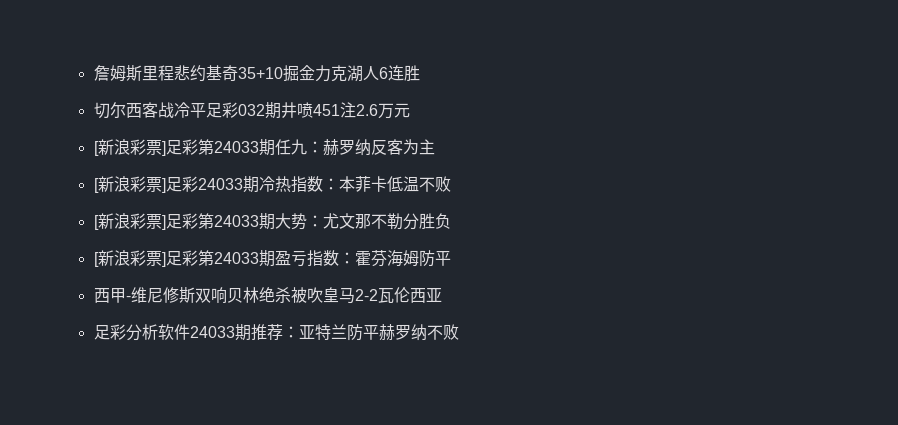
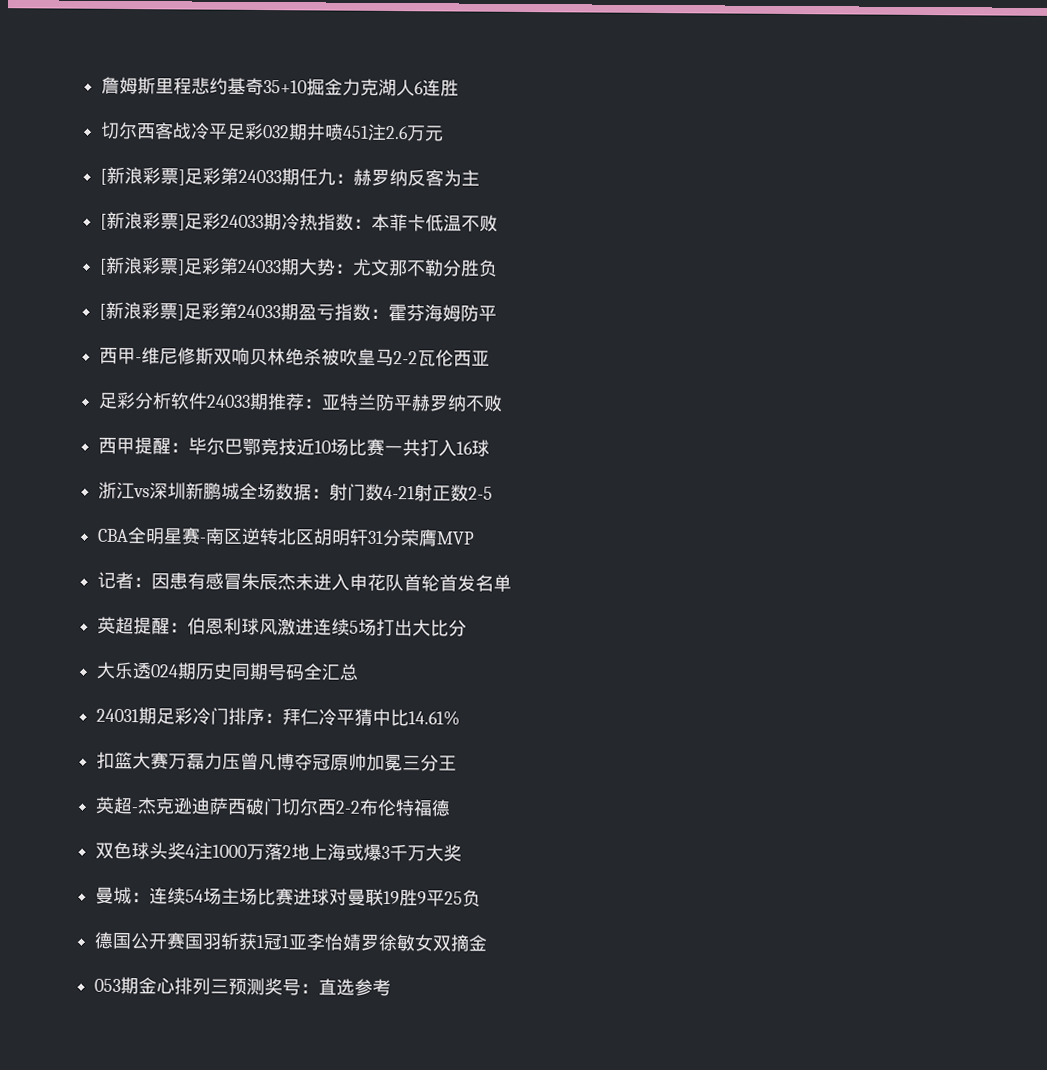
(459, 332) none -> [98,437,491,457] [98,481,494,502] [97,527,476,547] [97,571,513,592] [97,616,468,637] [96,661,360,681] [96,707,461,727] [96,751,458,772] [95,796,452,817] [95,841,463,862] [95,886,482,907] [94,931,488,952] [94,976,392,997] // 西甲提醒：毕尔巴鄂竞技近10场比赛一共打入16球 // 浙江vs深圳新鹏城全场数据：射门数4-21射正数2-5 // CBA全明星赛-南区逆转北区胡明轩31分荣膺MVP // 记者：因患有感冒朱辰杰未进入申花队首轮首发名单 // 英超提醒：伯恩利球风激进连续5场打出大比分 // 大乐透024期历史同期号码全汇总 // 24031期足彩冷门排序：拜仁冷平猜中比14.61% // 扣篮大赛万磊力压曾凡博夺冠原帅加冕三分王 // 英超-杰克逊迪萨西破门切尔西2-2布伦特福德 // 双色球头奖4注1000万落2地上海或爆3千万大奖 // 曼城：连续54场主场比赛进球对曼联19胜9平25负 // 德国公开赛国羽斩获1冠1亚李怡婧罗徐敏女双摘金 // 053期金心排列三预测奖号：直选参考

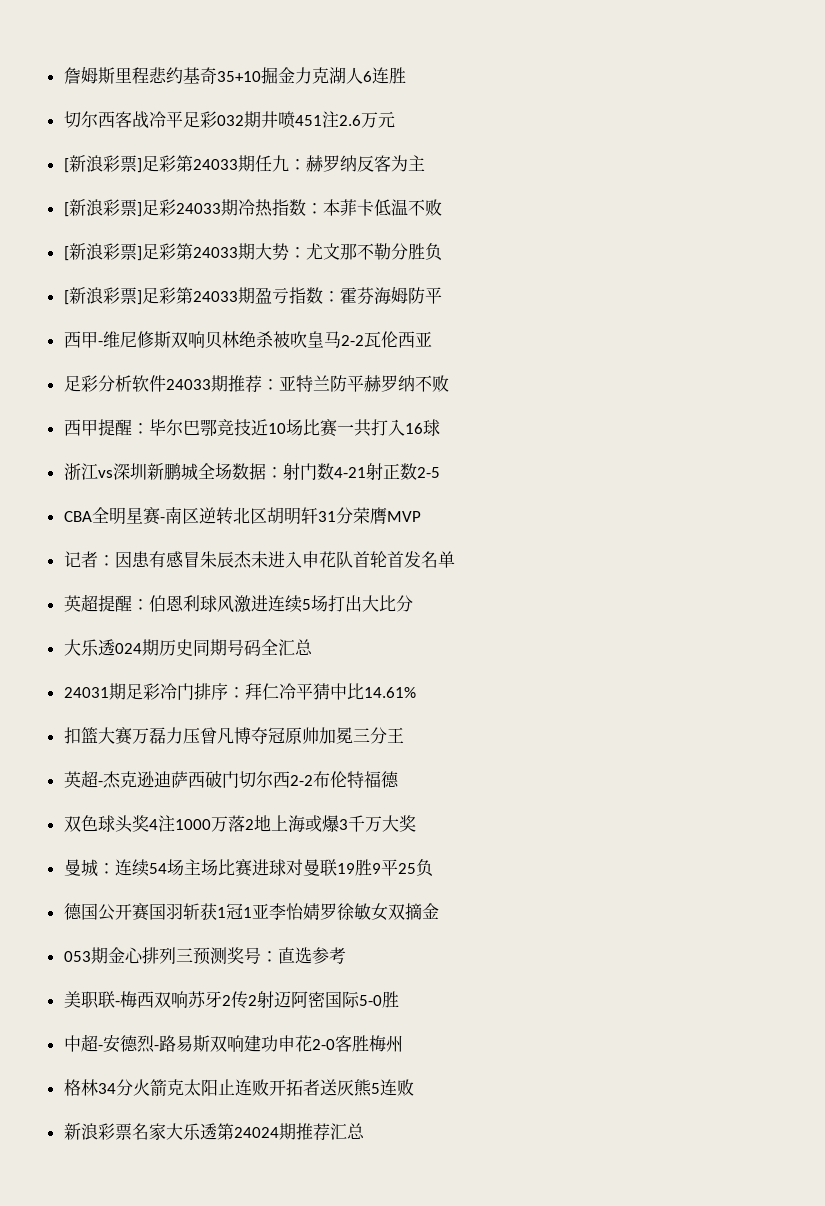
(392, 987) none -> [63,991,399,1009] [63,1034,403,1053] [63,1079,414,1097] [63,1123,365,1141] // 美职联-梅西双响苏牙2传2射迈阿密国际5-0胜 // 中超-安德烈-路易斯双响建功申花2-0客胜梅州 // 格林34分火箭克太阳止连败开拓者送灰熊5连败 // 新浪彩票名家大乐透第24024期推荐汇总

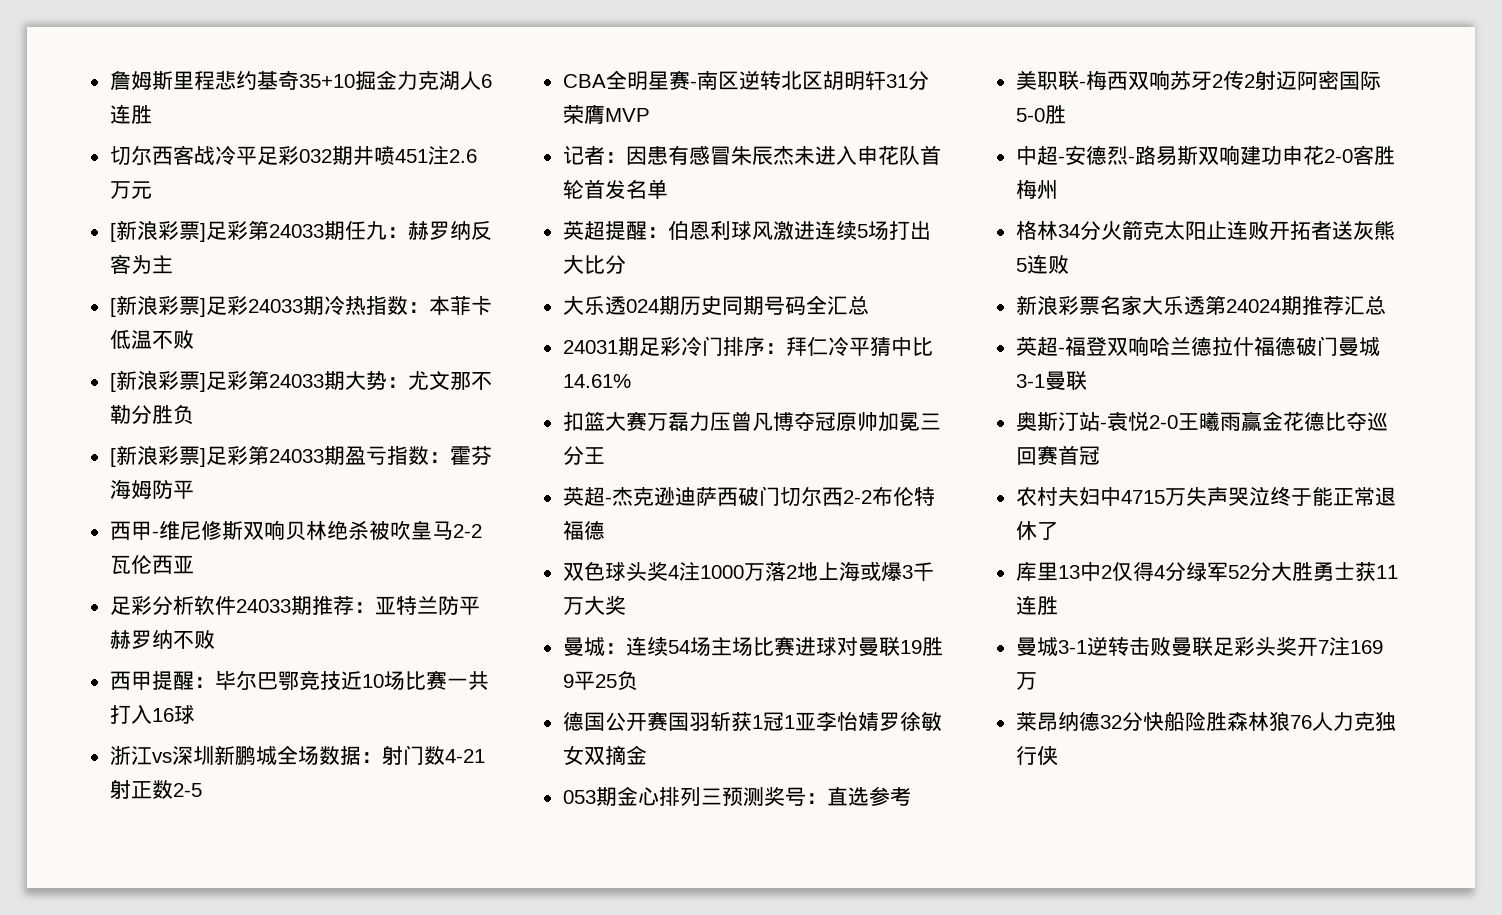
(365, 1131) none -> [1015,336,1380,357] [1015,371,1087,390] [1015,411,1388,432] [1015,445,1100,465] [1015,486,1396,507] [1015,521,1058,540] [1015,561,1398,582] [1015,595,1058,615] [1015,636,1383,657] [1015,672,1037,690] [1015,711,1396,732] [1015,746,1058,766] // 英超-福登双响哈兰德拉什福德破门曼城3-1曼联 // 奥斯汀站-袁悦2-0王曦雨赢金花德比夺巡回赛首冠 // 农村夫妇中4715万失声哭泣终于能正常退休了 // 库里13中2仅得4分绿军52分大胜勇士获11连胜 // 曼城3-1逆转击败曼联足彩头奖开7注169万 // 莱昂纳德32分快船险胜森林狼76人力克独行侠

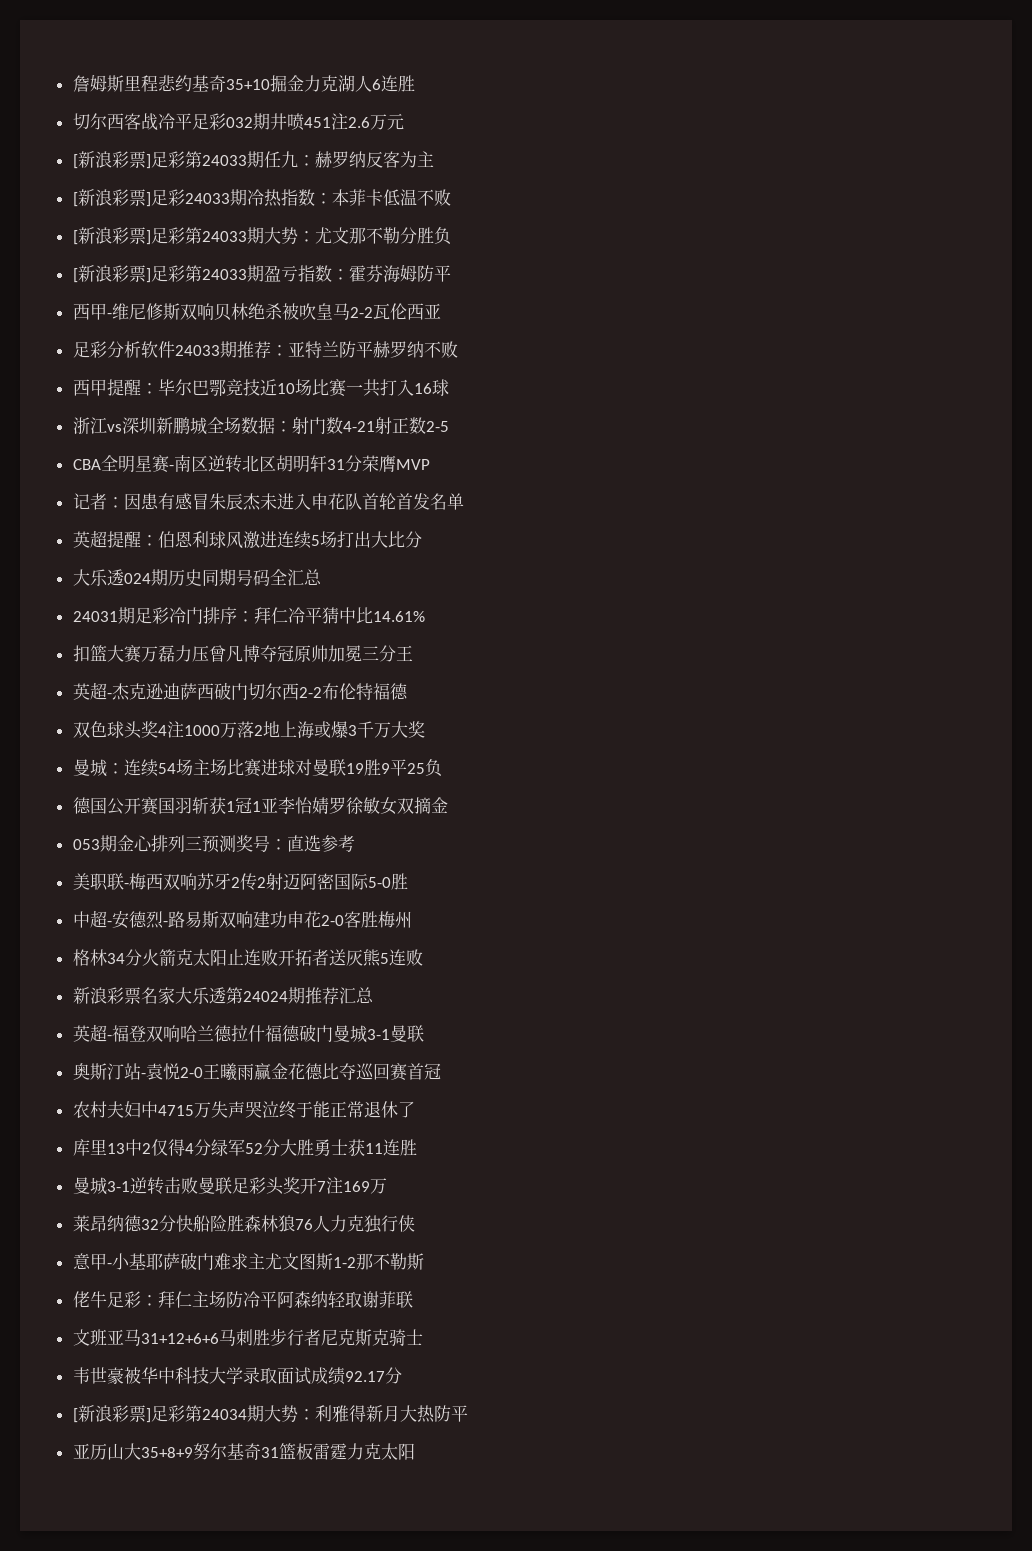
(1058, 756) none -> [72,1252,424,1270] [72,1291,413,1308] [72,1328,423,1346] [72,1367,402,1385] [72,1405,468,1423] [72,1443,415,1460] // 意甲-小基耶萨破门难求主尤文图斯1-2那不勒斯 // 佬牛足彩：拜仁主场防冷平阿森纳轻取谢菲联 // 文班亚马31+12+6+6马刺胜步行者尼克斯克骑士 // 韦世豪被华中科技大学录取面试成绩92.17分 // [新浪彩票]足彩第24034期大势：利雅得新月大热防平 // 亚历山大35+8+9努尔基奇31篮板雷霆力克太阳

